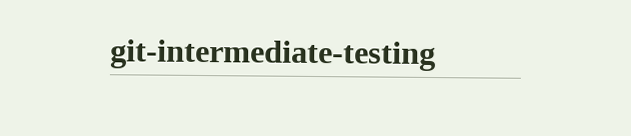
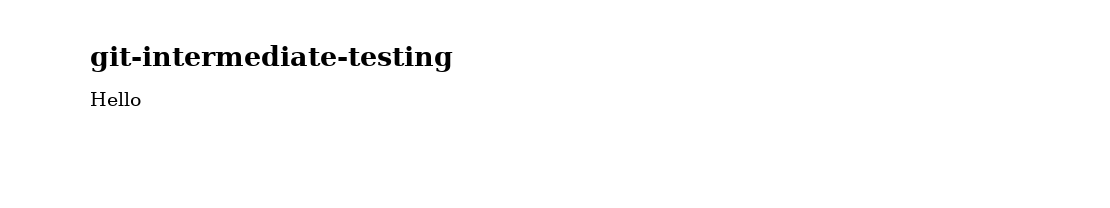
(436, 55) none -> [90,92,141,106] // Hello

